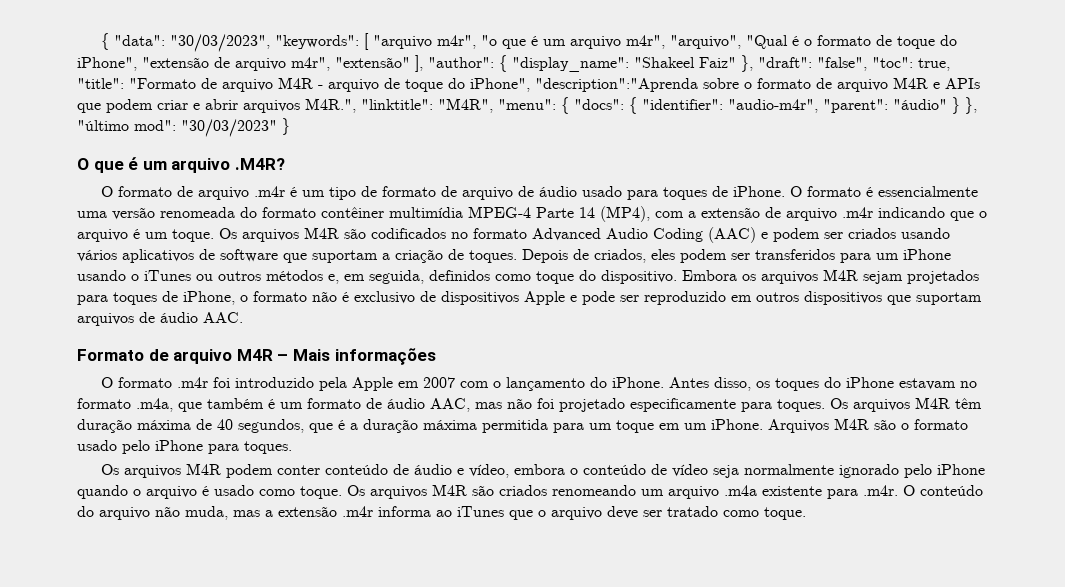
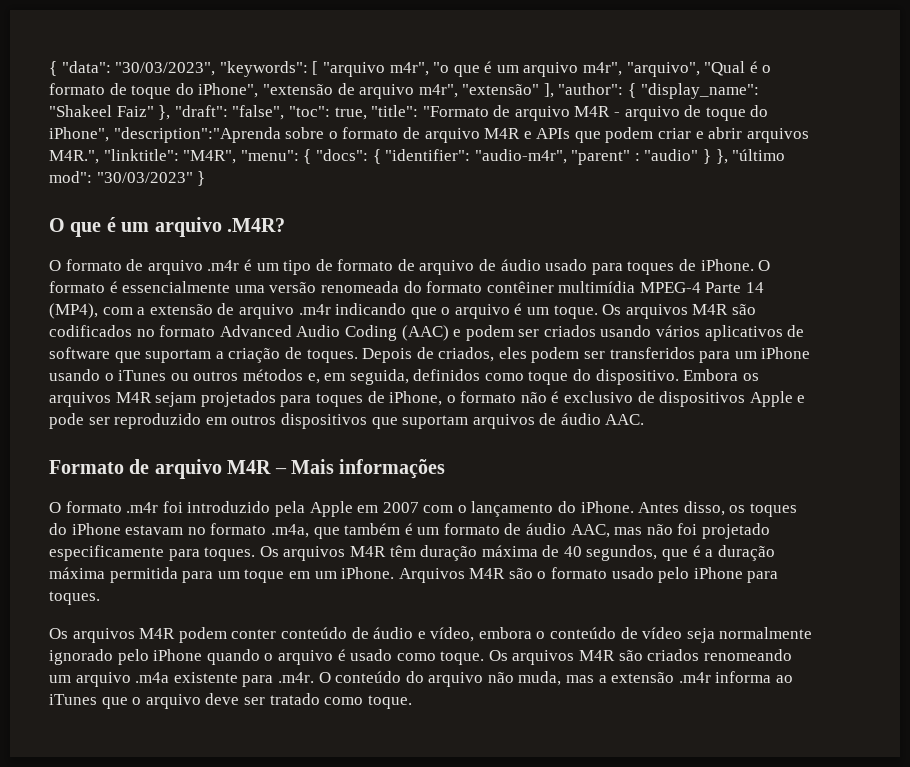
[823,99,947,113] "parent": "áudio" -> [571,149,699,165] "parent" : "audio"

